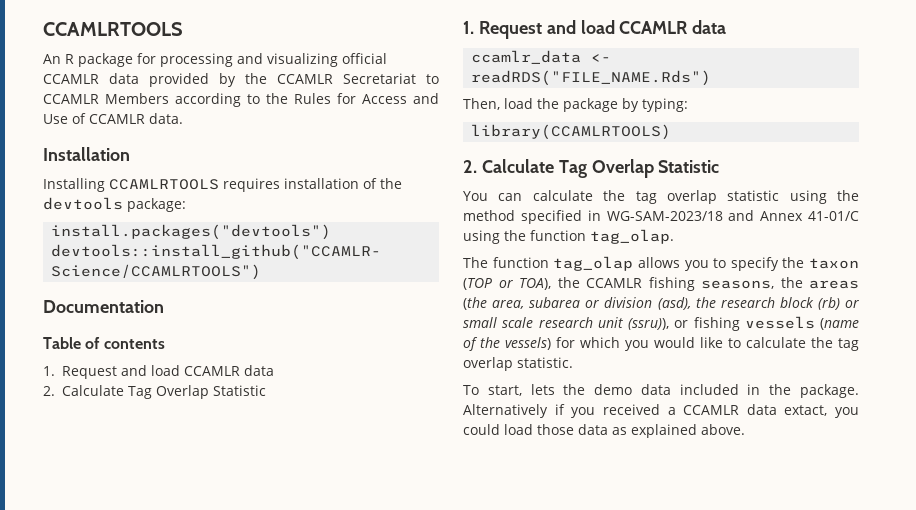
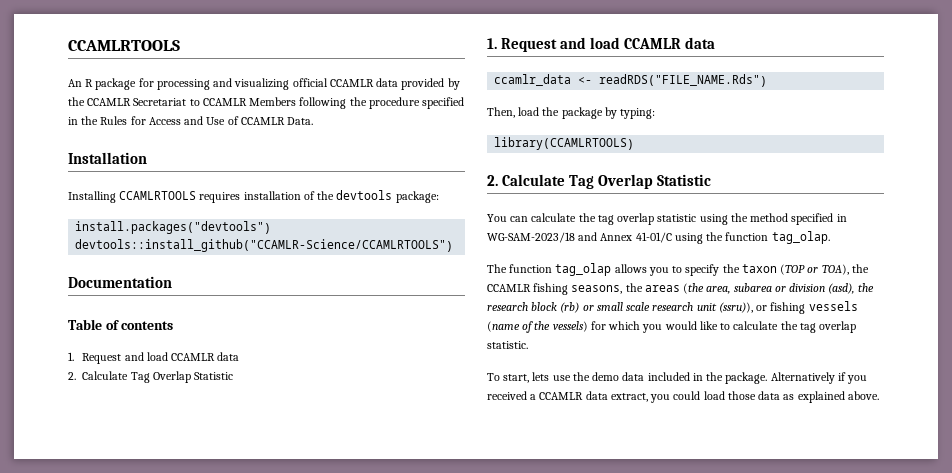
[175,93,260,107] according to -> [299,97,465,109] [68,117,78,125] following the procedure specified in
[149,113,183,124] data. -> [287,117,314,125] Data.
(555, 389) none -> [552,375,571,381] use
[784,405,828,416] extact, -> [610,393,648,402] extract,

